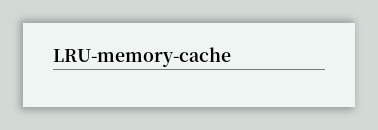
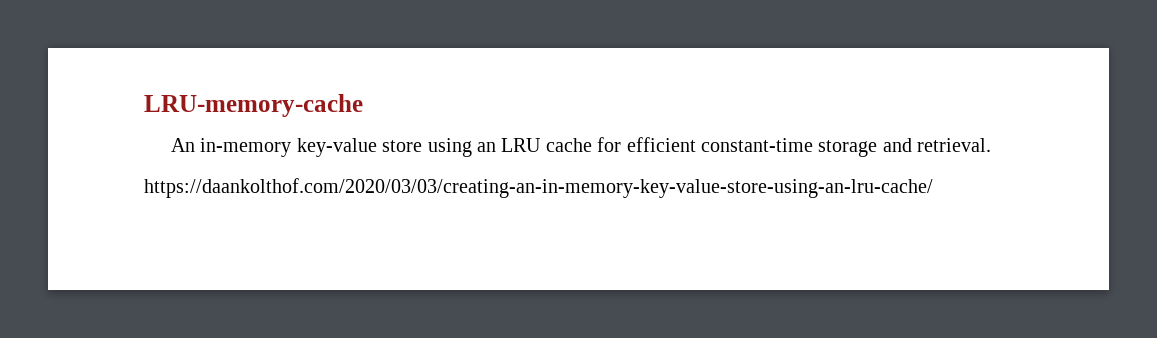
(231, 57) none -> [170,137,992,157] [144,178,933,198] // An in-memory key-value store using an LRU cache for efficient constant-time storage and retrieval. // https://daankolthof.com/2020/03/03/creating-an-in-memory-key-value-store-using-an-lru-cache/

